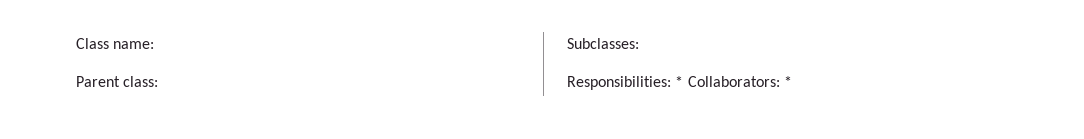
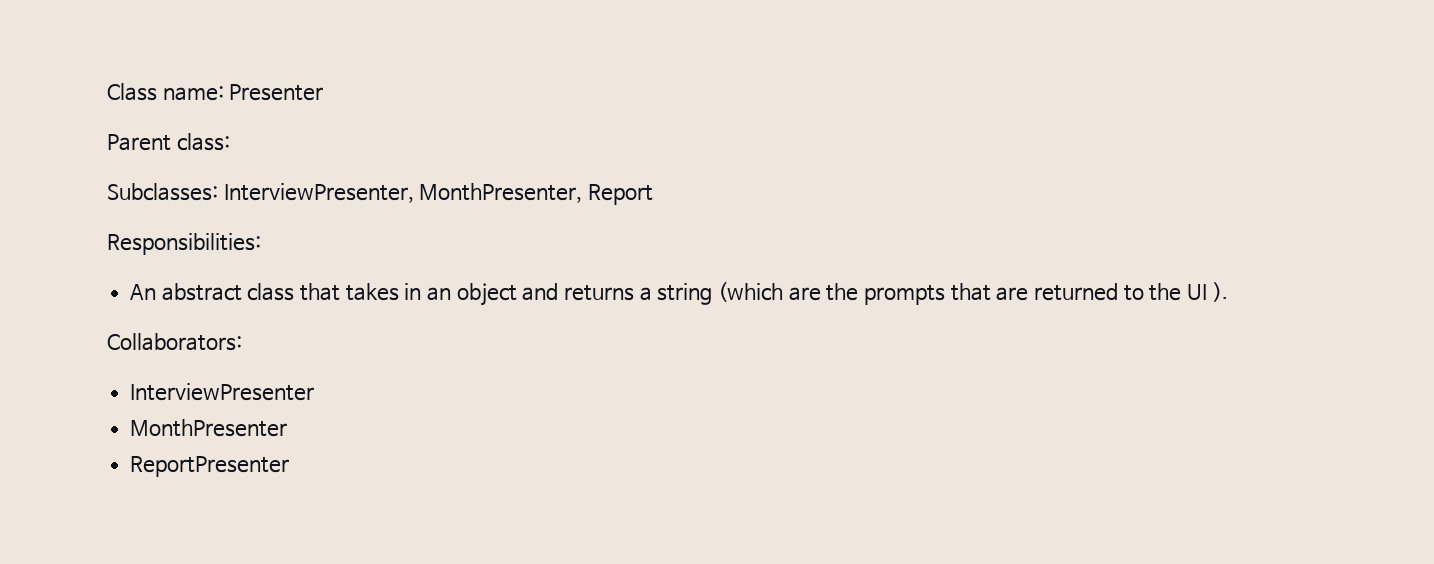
(155, 45) none -> [229,84,324,101] Presenter
[567,76,792,90] // Responsibilities: * Collaborators: * -> [223,183,653,205] [107,233,261,255] [130,282,1228,306] [107,333,242,351] [130,383,315,401] [130,419,288,437] [130,456,290,477] InterviewPresenter, MonthPresenter, Report // Responsibilities: // An abstract class that takes in an object and returns a string (which are the prompts that are returned to the UI ). // Collaborators: // InterviewPresenter // MonthPresenter // ReportPresenter

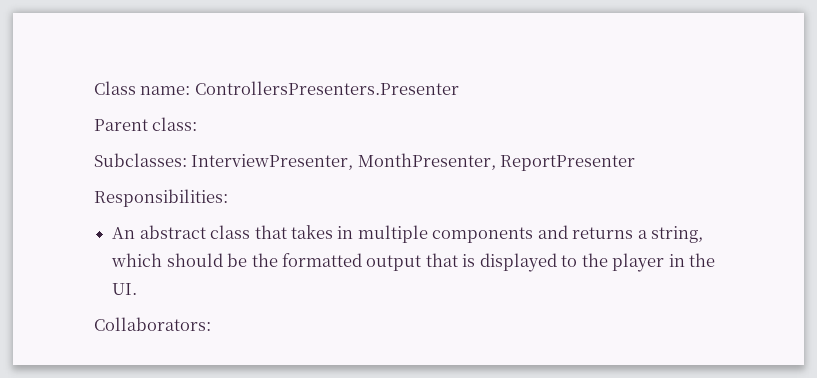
[229,84,324,101] Presenter -> [194,81,459,95] ControllersPresenters.Presenter
[587,184,653,205] Report -> [500,155,636,171] ReportPresenter
[427,283,517,306] an object -> [357,225,534,243] multiple components
[657,282,1228,305] [107,333,242,351] [130,383,315,401] [130,419,288,437] [130,456,290,477] string (which are the prompts that are returned to the UI ). // Collaborators: // InterviewPresenter // MonthPresenter // ReportPresenter -> [651,226,704,243] [111,253,716,272] [112,283,138,295] [94,317,211,331] string, which should be the formatted output that is displayed to the player in the UI. // Collaborators:

